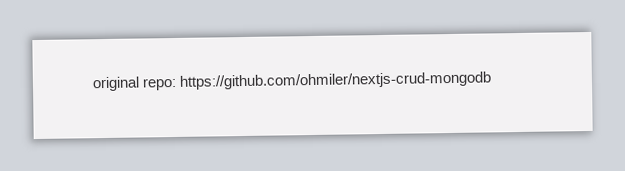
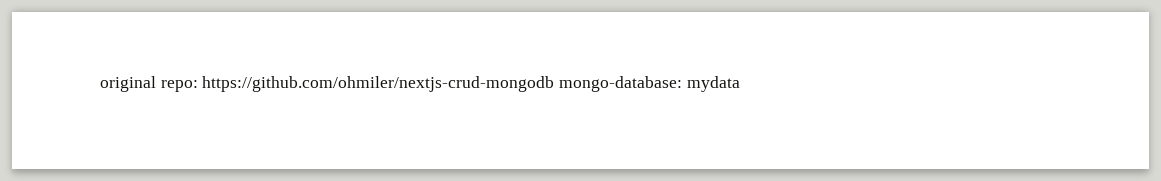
(493, 80) none -> [559,76,740,92] mongo-database: mydata

